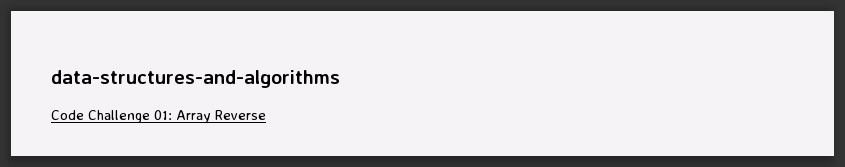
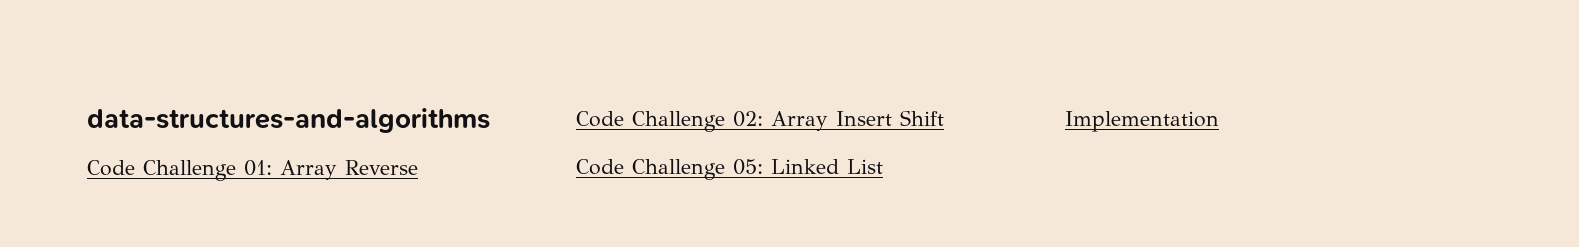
(266, 115) none -> [576,110,944,132] [576,159,883,180] [1065,111,1219,132] // Code Challenge 02: Array Insert Shift // Code Challenge 05: Linked List Implementation

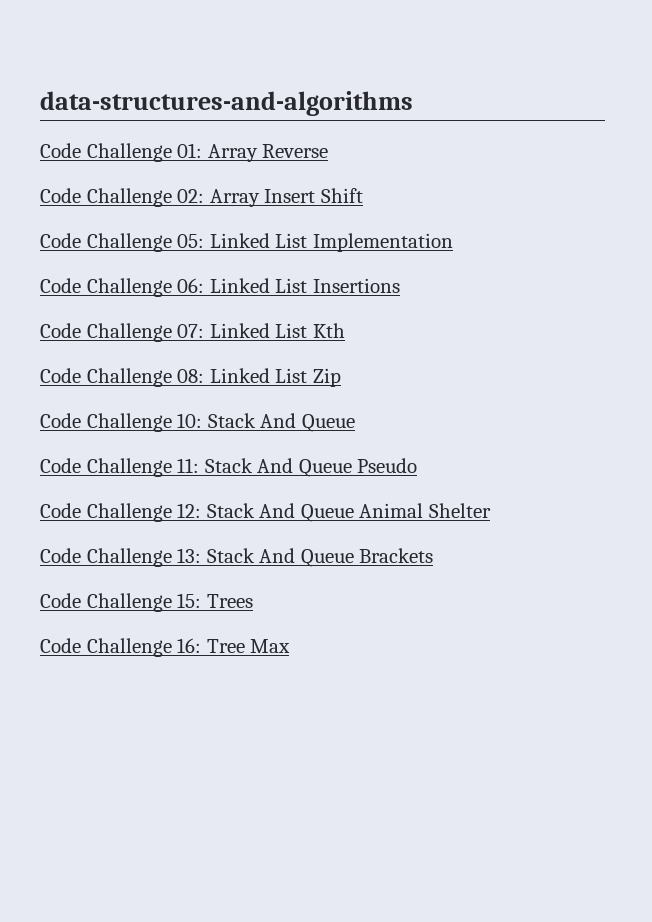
(1219, 121) none -> [40,278,400,297] [40,323,345,342] [40,368,341,387] [40,413,355,432] [40,458,418,477] [40,503,491,522] [40,548,434,567] [40,593,253,612] [40,638,291,657] // Code Challenge 06: Linked List Insertions // Code Challenge 07: Linked List Kth // Code Challenge 08: Linked List Zip // Code Challenge 10: Stack And Queue // Code Challenge 11: Stack And Queue Pseudo // Code Challenge 12: Stack And Queue Animal Shelter // Code Challenge 13: Stack And Queue Brackets // Code Challenge 15: Trees // Code Challenge 16: Tree Max

